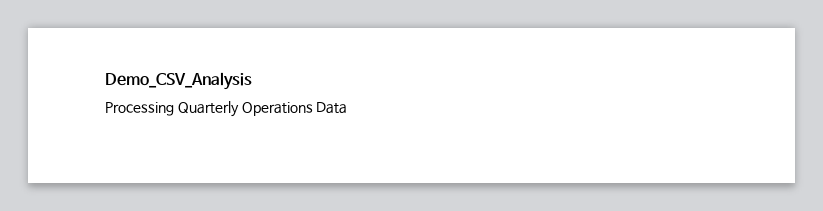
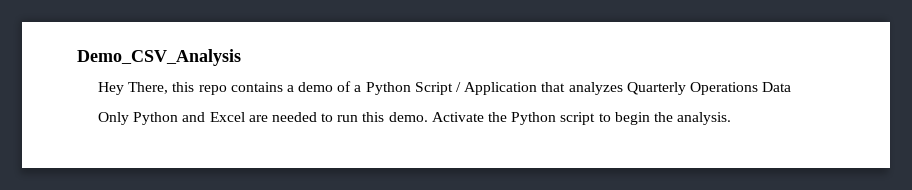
[105,101,348,117] Processing Quarterly Operations Data -> [97,81,792,95] [97,112,732,125] Hey There, this repo contains a demo of a Python Script / Application that analyzes Quarterly Operations Data // Only Python and Excel are needed to run this demo. Activate the Python script to begin the analysis.

